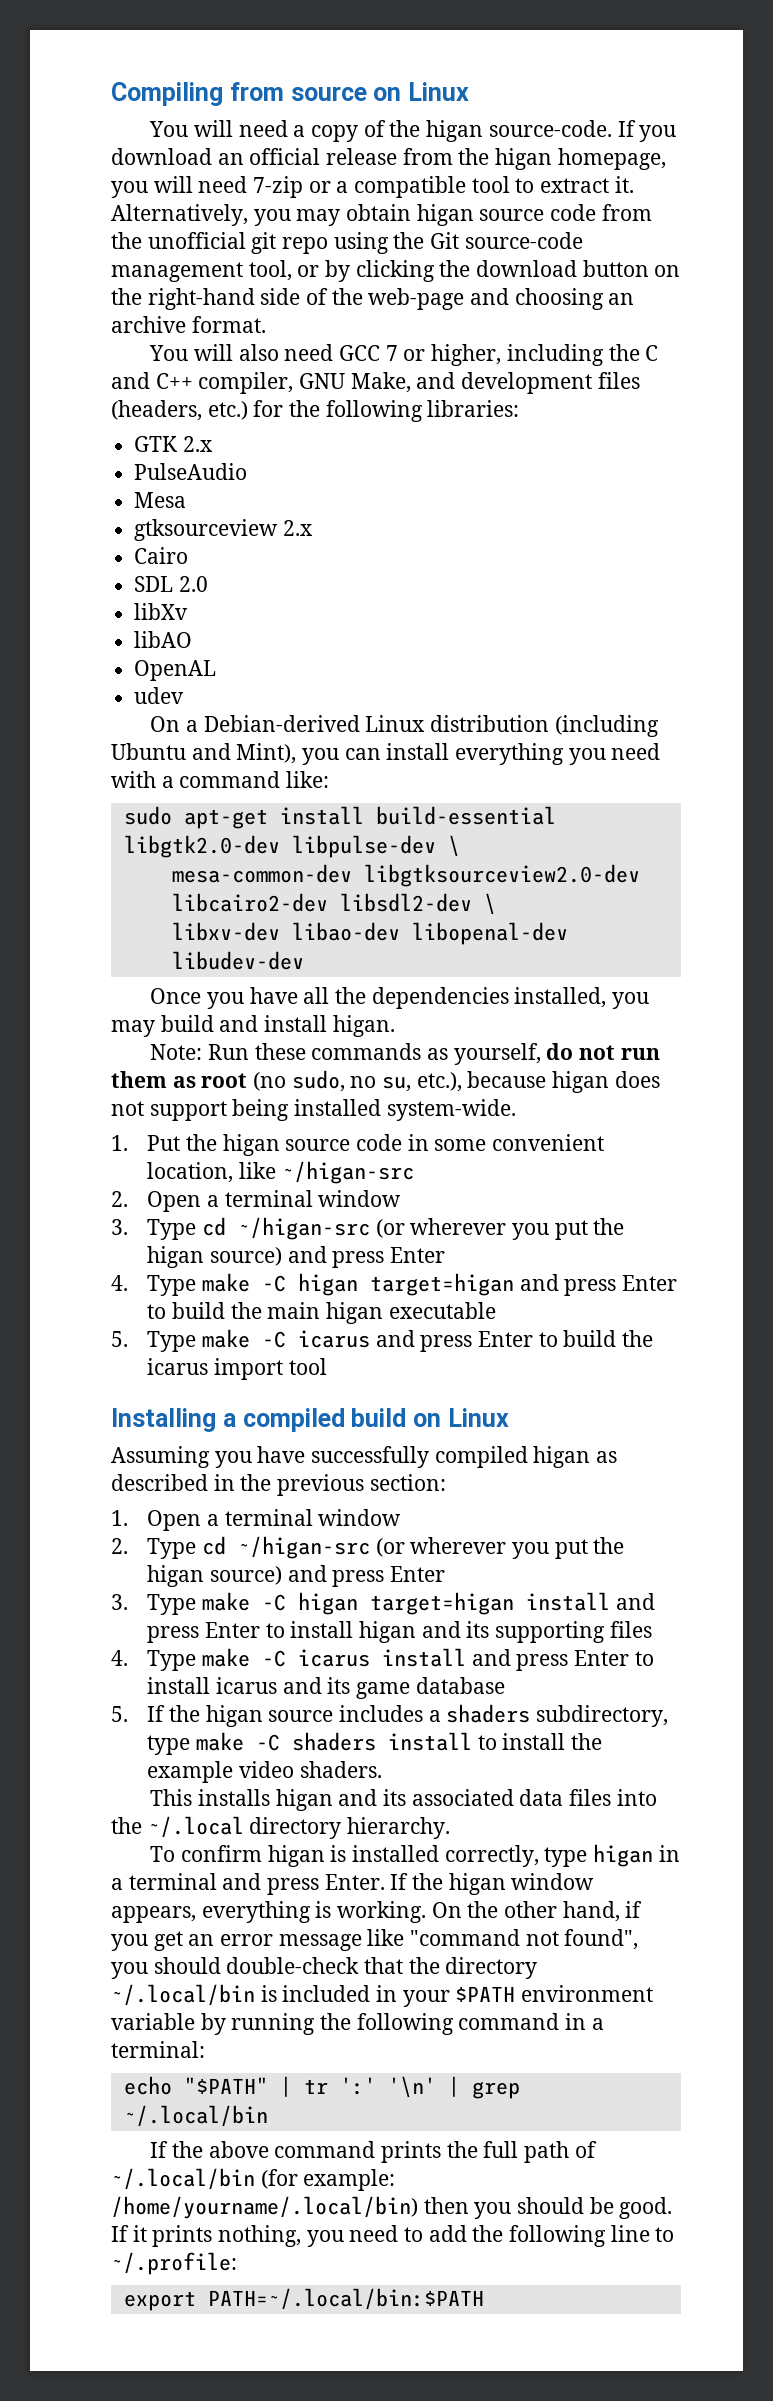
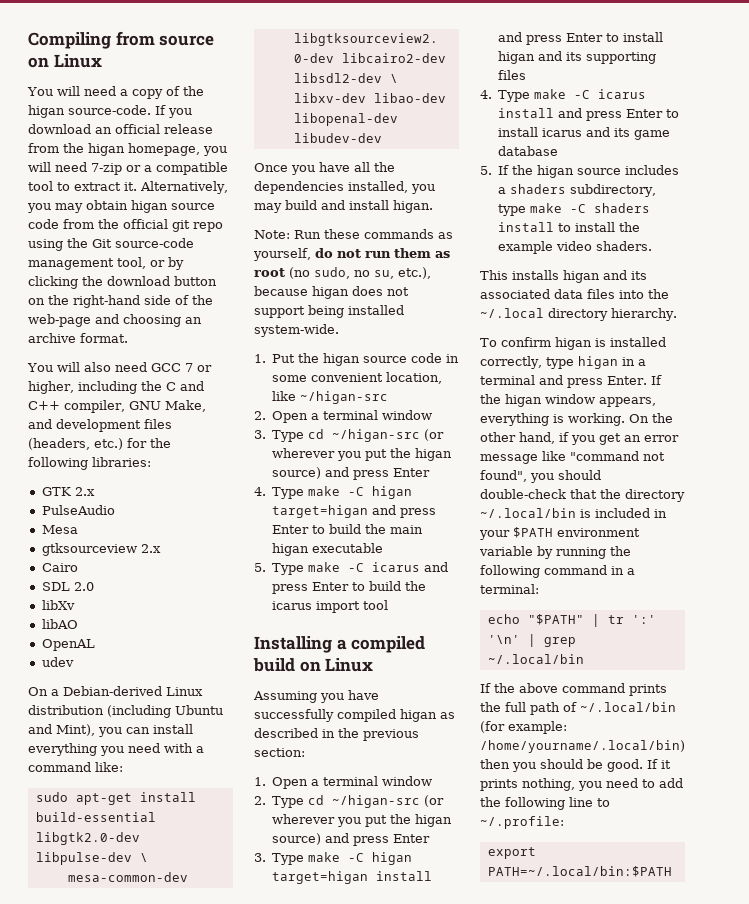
[147,232,246,249] unofficial -> [123,219,168,229] official

